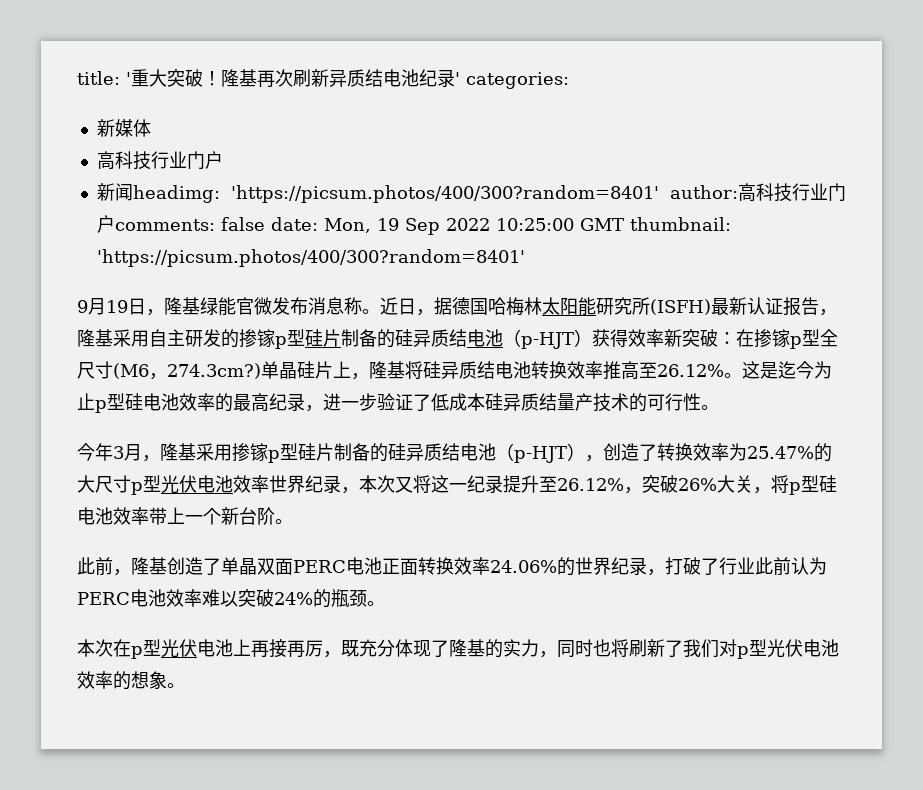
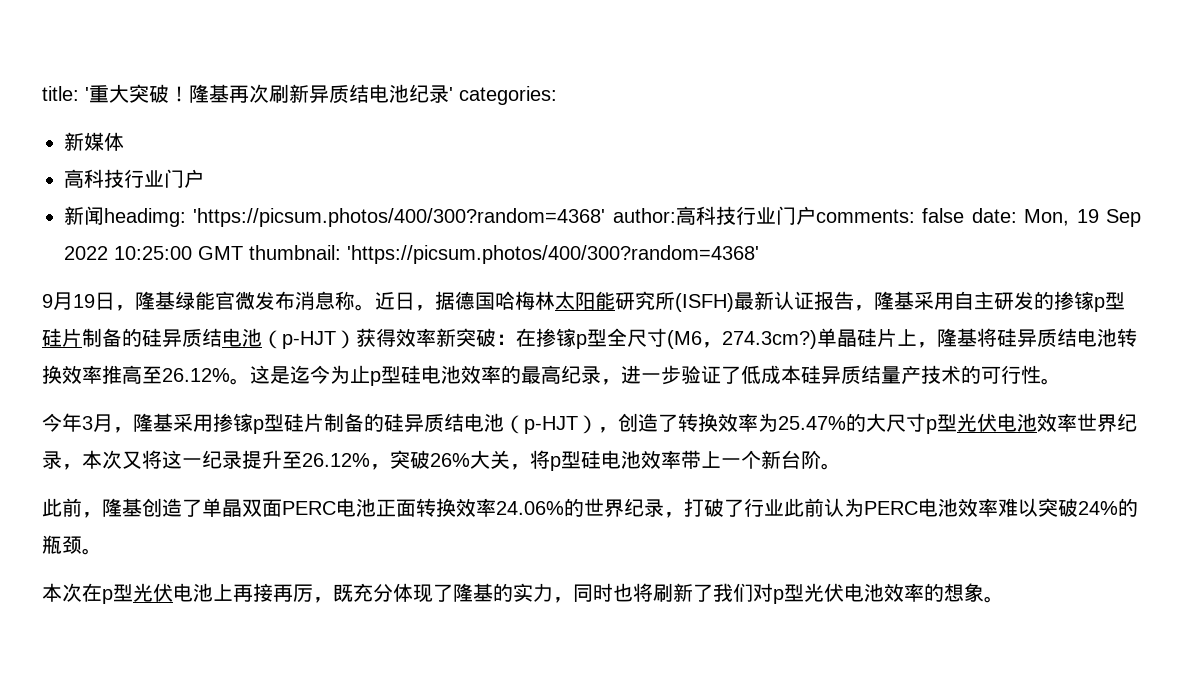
[230,185,659,203] 'https://picsum.photos/400/300?random=8401' -> [193,208,606,227] 'https://picsum.photos/400/300?random=4368'
[96,249,525,267] 'https://picsum.photos/400/300?random=8401' -> [347,245,759,264] 'https://picsum.photos/400/300?random=4368'

